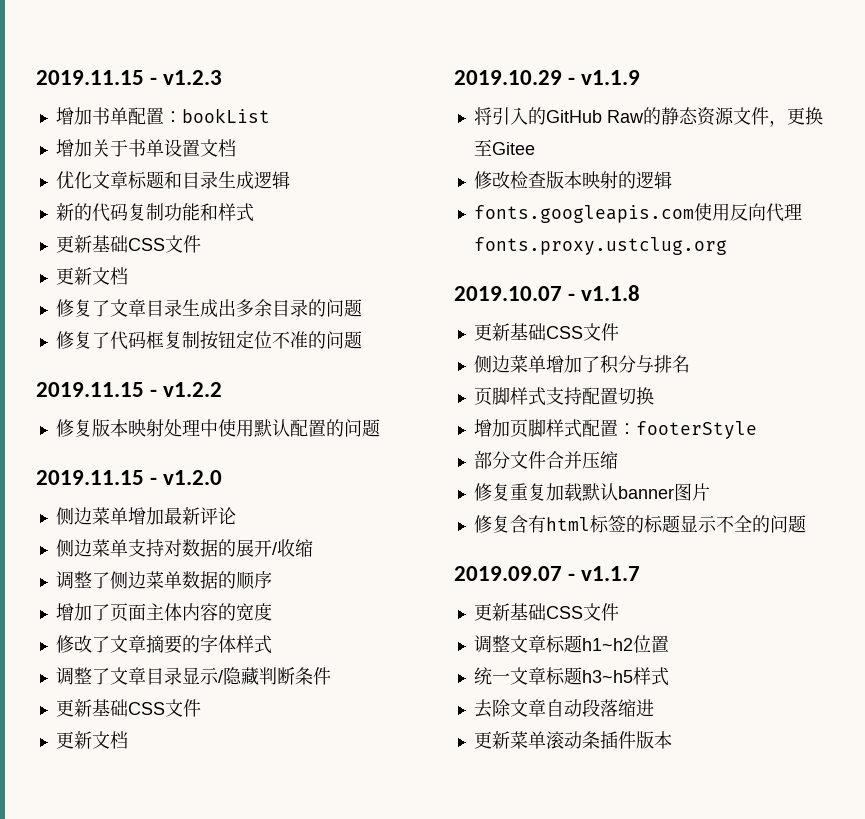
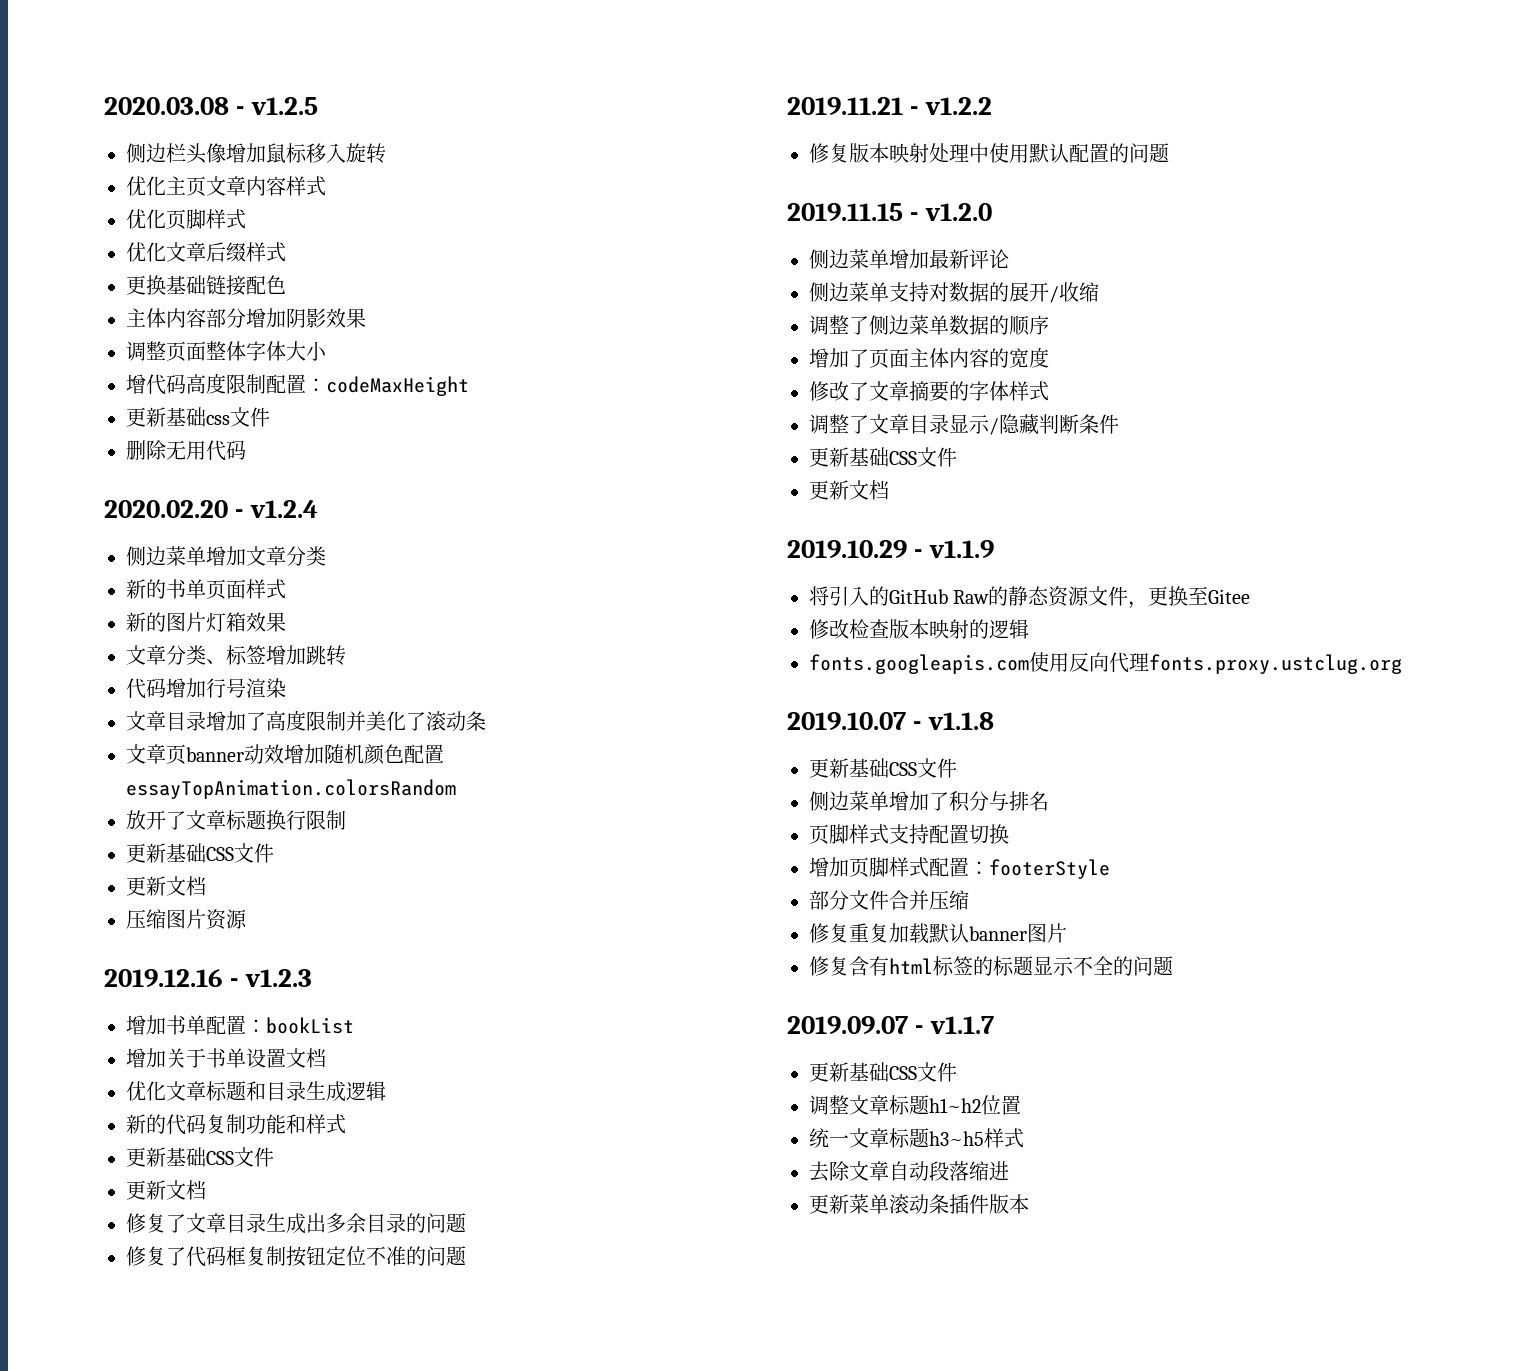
[36,70,144,85] 2019.11.15 -> [104,97,318,115] [126,143,386,164] [126,176,326,196] [126,209,246,229] [126,242,286,262] [126,275,286,296] [126,308,366,328] [126,341,327,361] [126,373,469,396] [126,407,270,427] [126,440,246,461] [104,500,318,518] [126,546,326,566] [126,579,286,599] [126,612,286,632] [126,645,346,666] [126,678,286,699] [126,710,486,731] [126,744,444,765] [126,779,456,799] [126,810,346,830] [126,843,274,863] [126,876,206,896] [126,909,247,930] [104,969,223,987] 2020.03.08 - v1.2.5 // 侧边栏头像增加鼠标移入旋转 // 优化主页文章内容样式 // 优化页脚样式 // 优化文章后缀样式 // 更换基础链接配色 // 主体内容部分增加阴影效果 // 调整页面整体字体大小 // 增代码高度限制配置：codeMaxHeight // 更新基础css文件 // 删除无用代码 // 2020.02.20 - v1.2.4 // 侧边菜单增加文章分类 // 新的书单页面样式 // 新的图片灯箱效果 // 文章分类、标签增加跳转 // 代码增加行号渲染 // 文章目录增加了高度限制并美化了滚动条 // 文章页banner动效增加随机颜色配置essayTopAnimation.colorsRandom // 放开了文章标题换行限制 // 更新基础CSS文件 // 更新文档 // 压缩图片资源 // 2019.12.16
[36,382,144,397] 2019.11.15 -> [787,97,903,115] 2019.11.21

